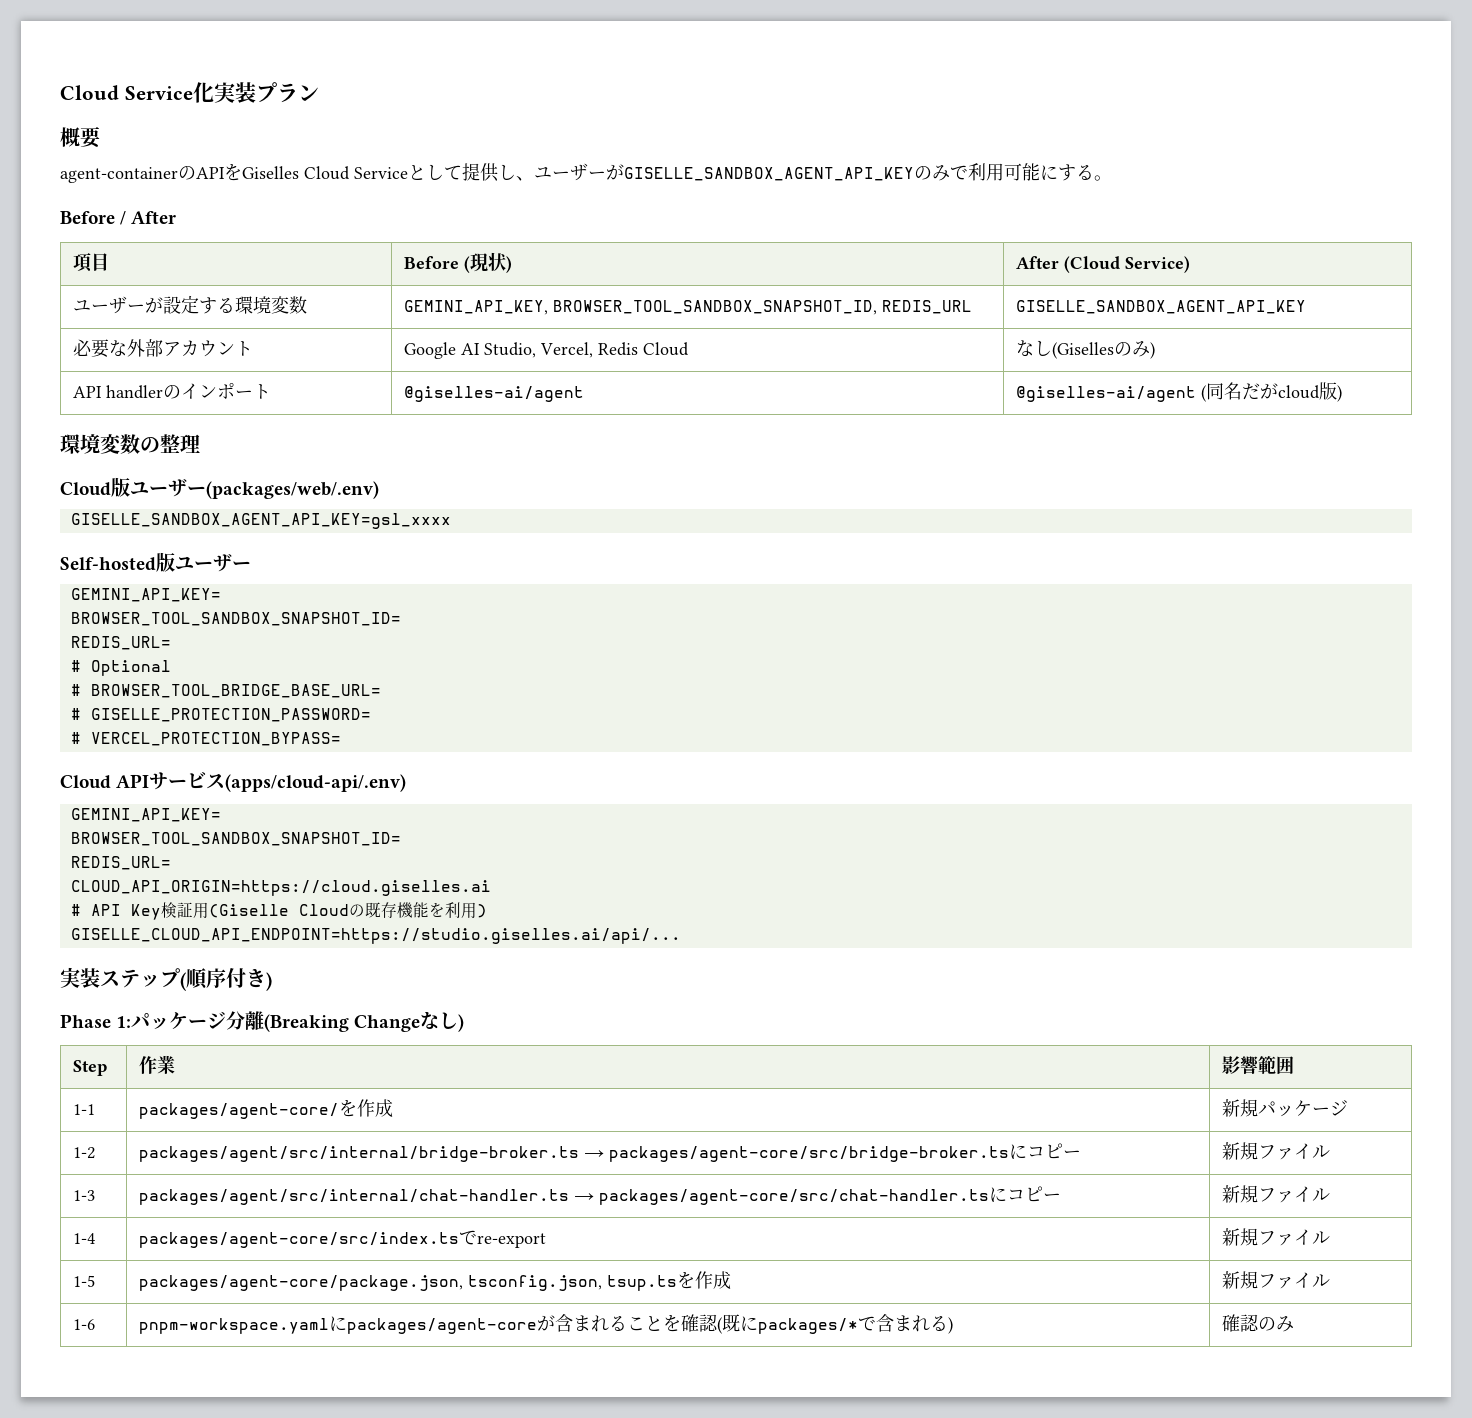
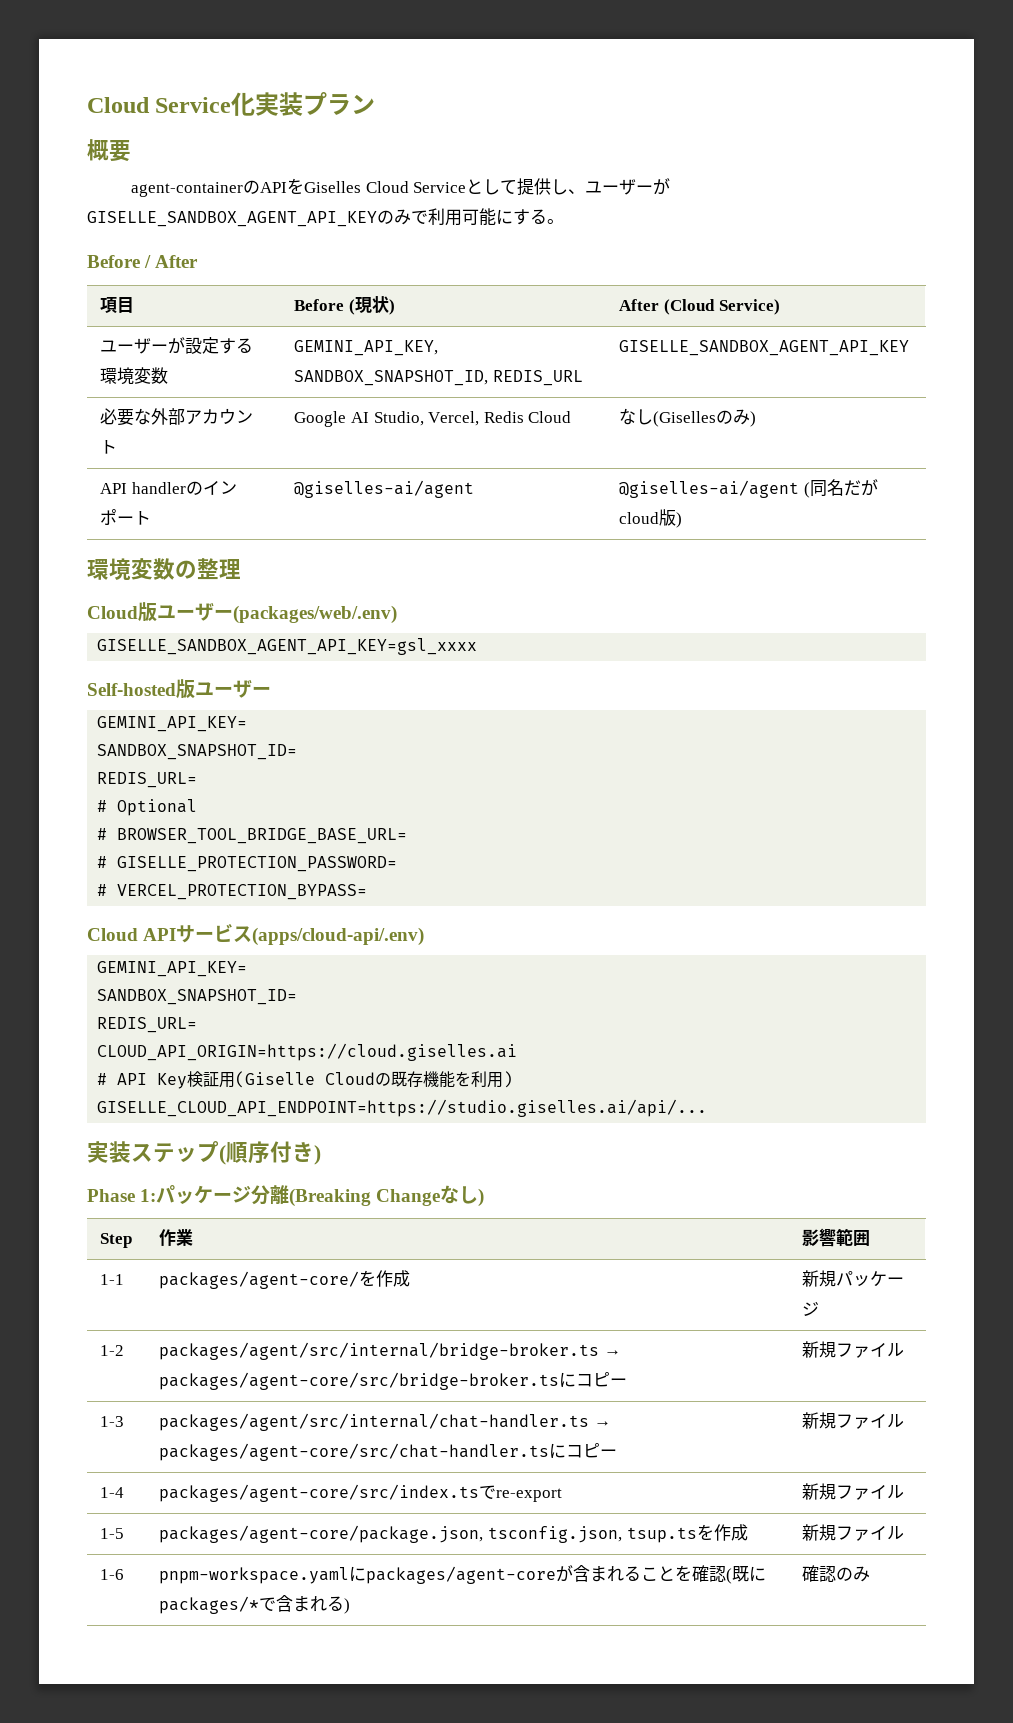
[553,300,878,315] BROWSER_TOOL_SANDBOX_SNAPSHOT_ID, -> [294,370,489,386] SANDBOX_SNAPSHOT_ID,
[70,612,401,626] BROWSER_TOOL_SANDBOX_SNAPSHOT_ID= -> [97,744,298,760] SANDBOX_SNAPSHOT_ID=
[70,832,401,846] BROWSER_TOOL_SANDBOX_SNAPSHOT_ID= -> [97,989,298,1005] SANDBOX_SNAPSHOT_ID=

